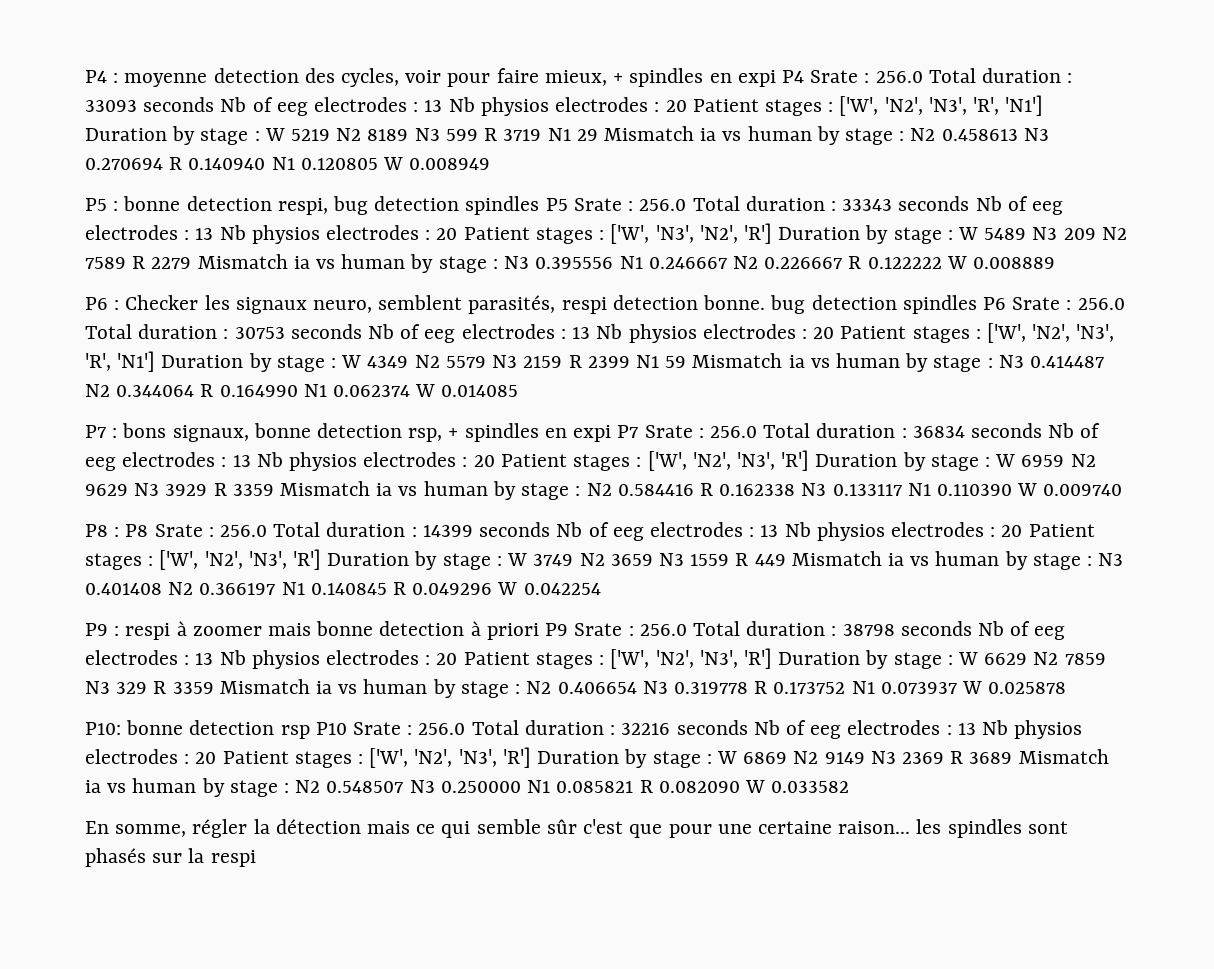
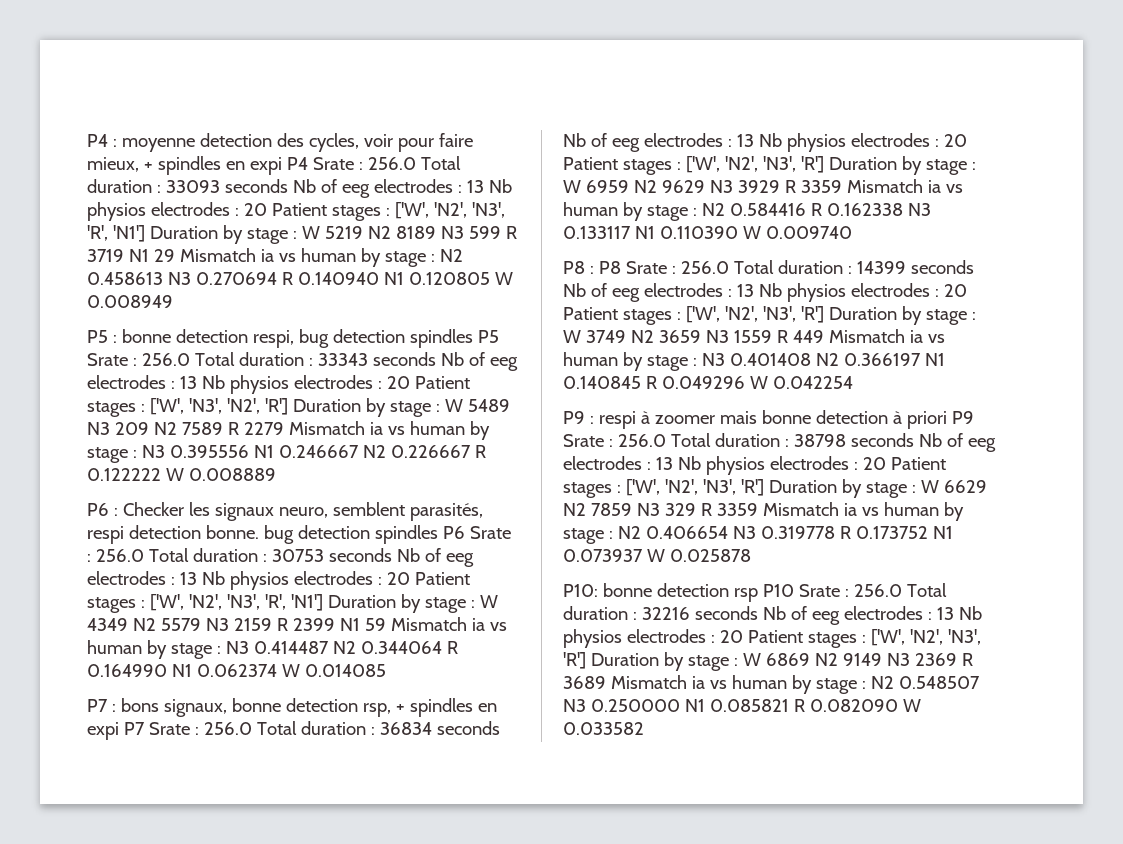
[85,819,1068,838] [85,848,256,867] // En somme, régler la détection mais ce qui semble sûr c'est que pour une certaine raison... les spindles sont phasés sur la respi -> (644, 728) none

